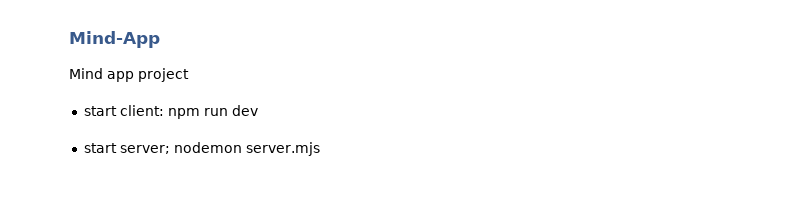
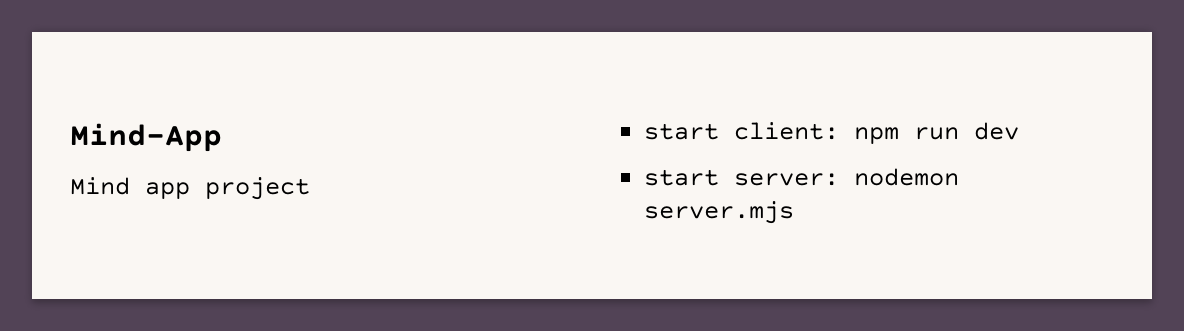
[119,145,170,154] server; -> [734,173,840,186] server:

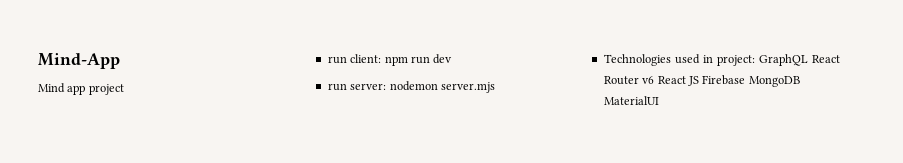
[644,123,720,140] start -> [327,56,347,64] run
[644,169,720,186] start -> [327,83,347,91] run
(795, 212) none -> [603,54,840,66] [603,75,800,87] [603,96,659,105] // Technologies used in project: GraphQL React Router v6 React JS Firebase MongoDB MaterialUI

